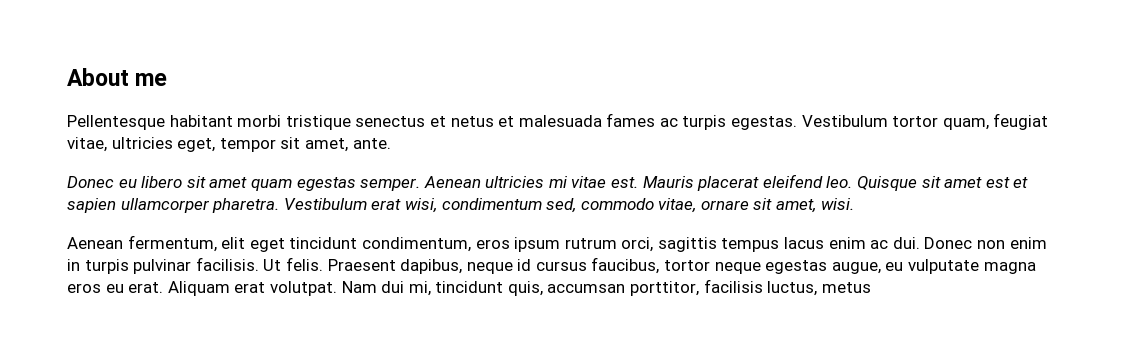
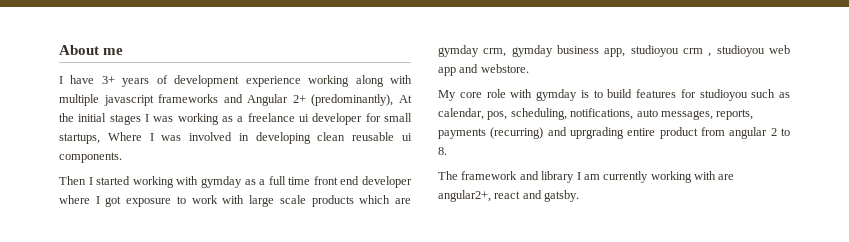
[67,113,1049,130] [67,137,391,152] [67,174,1029,191] [67,198,854,213] [67,235,1047,252] [67,257,1036,274] [67,279,871,296] Pellentesque habitant morbi tristique senectus et netus et malesuada fames ac turpis egestas. Vestibulum tortor quam, feugiat vitae, ultricies eget, tempor sit amet, ante. // Donec eu libero sit amet quam egestas semper. Aenean ultricies mi vitae est. Mauris placerat eleifend leo. Quisque sit amet est et sapien ullamcorper pharetra. Vestibulum erat wisi, condimentum sed, commodo vitae, ornare sit amet, wisi. // Aenean fermentum, elit eget tincidunt condimentum, eros ipsum rutrum orci, sagittis tempus lacus enim ac dui. Donec non enim in turpis pulvinar facilisis. Ut felis. Praesent dapibus, neque id cursus faucibus, tortor neque egestas augue, eu vulputate magna eros eu erat. Aliquam erat volutpat. Nam dui mi, tincidunt quis, accumsan porttitor, facilisis luctus, metus -> [59,75,413,87] [59,94,412,106] [59,113,412,125] [59,132,412,144] [59,152,122,163] [59,176,412,188] [59,195,411,207] [438,45,790,57] [438,64,529,76] [438,89,790,101] [438,108,754,120] [438,127,790,139] [438,147,447,155] [438,171,735,183] [438,190,580,202] I have 3+ years of development experience working along with multiple javascript frameworks and Angular 2+ (predominantly), At the initial stages I was working as a freelance ui developer for small startups, Where I was involved in developing clean reusable ui components. // Then I started working with gymday as a full time front end developer where I got exposure to work with large scale products which are gymday crm, gymday business app, studioyou crm , studioyou web app and webstore. // My core role with gymday is to build features for studioyou such as calendar, pos, scheduling, notifications, auto messages, reports, payments (recurring) and uprgrading entire product from angular 2 to 8. // The framework and library I am currently working with are angular2+, react and gatsby.

